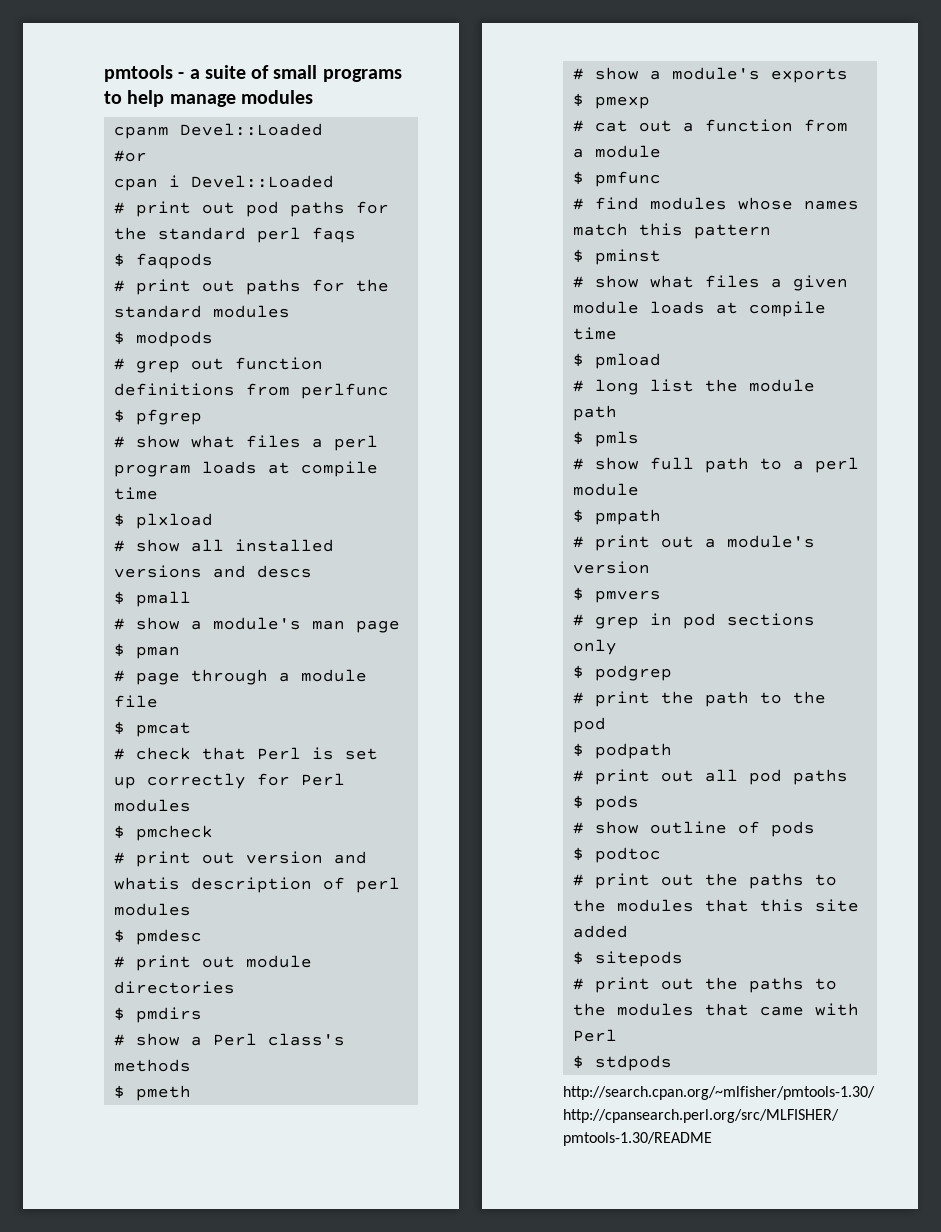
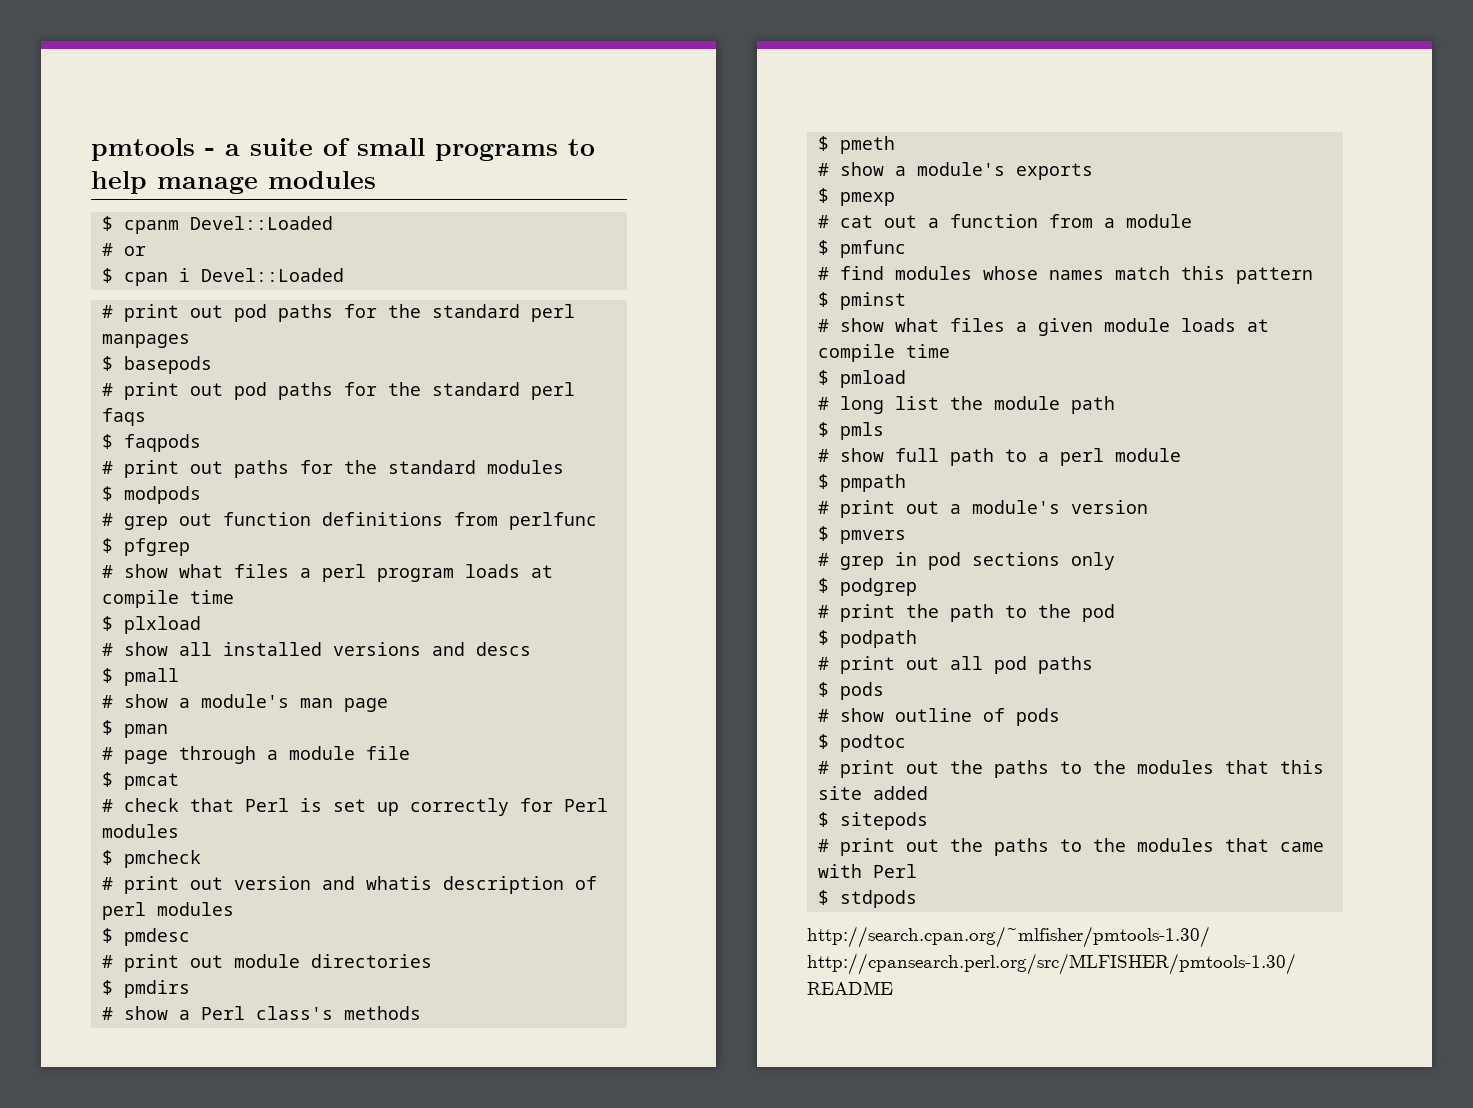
(313, 97) none -> [102,216,114,231] $
[113,150,147,162] #or // -> [102,243,147,256] [102,268,114,283] # or // $
(334, 181) none -> [102,304,576,322] [102,334,191,348] [102,356,213,374] // # print out pod paths for the standard perl manpages // $ basepods

